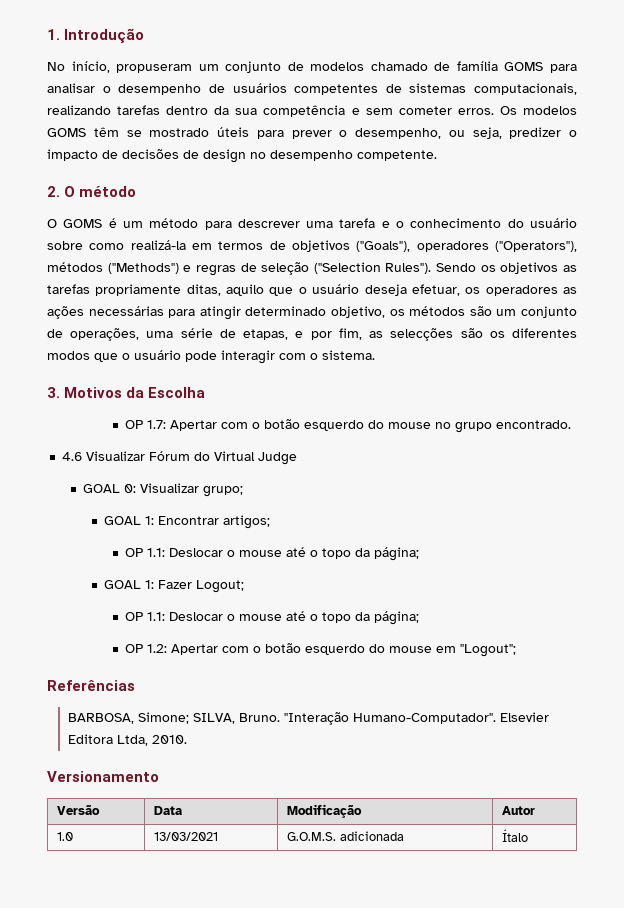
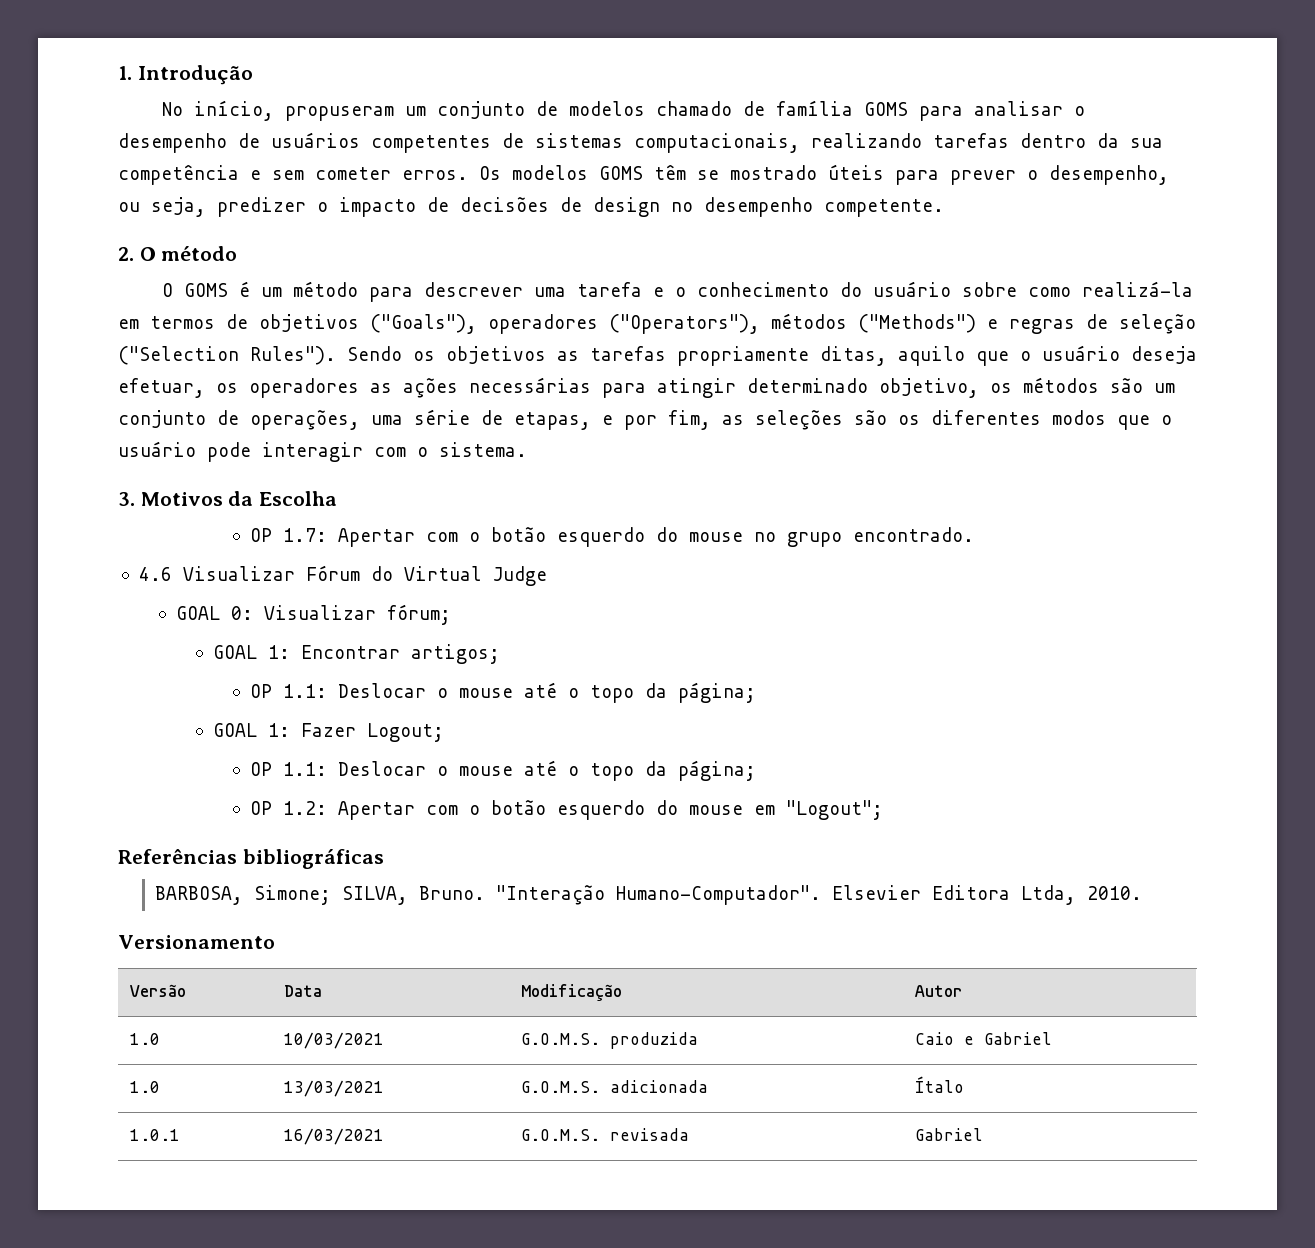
[390,328,454,341] selecções -> [755,410,843,430] seleções
[203,486,244,497] grupo; -> [387,604,452,625] fórum;
(135, 685) none -> [242,849,384,869] bibliográficas
(535, 810) none -> [130,1033,161,1045] [284,1032,385,1049] [521,1032,699,1049] [915,1032,1053,1045] // 1.0 | 10/03/2021 | G.O.M.S. produzida | Caio e Gabriel
(528, 835) none -> [130,1129,181,1141] [284,1128,385,1145] [521,1128,690,1141] [915,1128,984,1141] // 1.0.1 | 16/03/2021 | G.O.M.S. revisada | Gabriel

